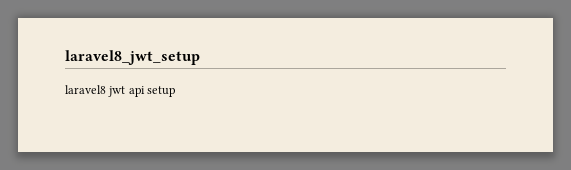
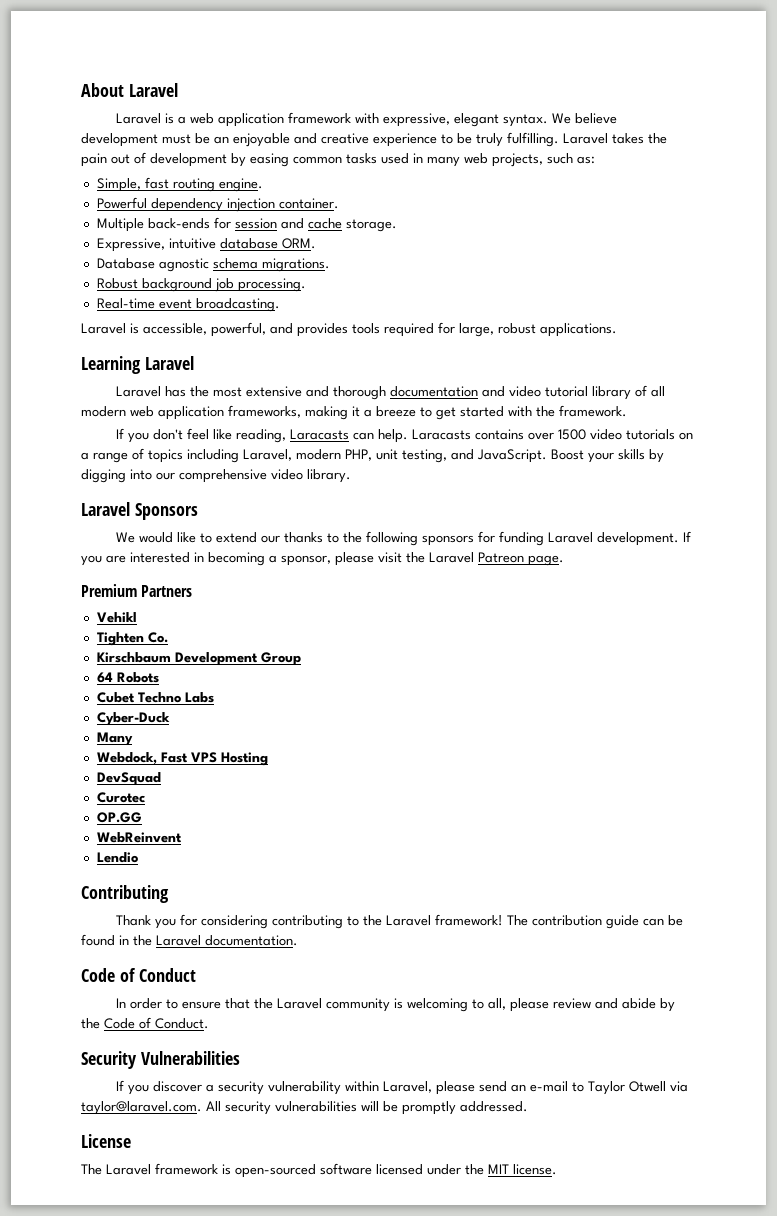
[65,50,200,65] [65,85,176,97] laravel8_jwt_setup // laravel8 jwt api setup -> [81,83,178,97] [115,112,617,127] [81,132,667,147] [81,152,595,167] [96,177,263,192] [96,197,339,212] [96,217,397,232] [96,238,316,252] [96,258,330,272] [96,278,306,292] [96,298,280,312] [81,322,617,337] [81,356,194,374] [115,385,665,400] [81,405,627,420] [115,428,693,443] [81,448,664,463] [81,469,351,483] [81,502,198,520] [115,531,691,546] [81,552,564,566] [81,584,193,597] [96,612,137,623] [96,632,168,646] [96,652,301,666] [96,672,159,683] [96,692,214,703] [96,712,170,726] [96,732,133,746] [96,752,268,766] [96,772,161,786] [96,792,145,803] [96,812,142,823] [96,832,182,843] [96,852,138,863] [81,885,169,903] [115,914,683,929] [81,934,298,946] [81,968,196,982] [115,998,675,1012] [81,1017,209,1029] [81,1051,240,1069] [115,1080,688,1095] [81,1101,528,1115] [81,1134,131,1148] [81,1163,557,1178] About Laravel // Laravel is a web application framework with expressive, elegant syntax. We believe development must be an enjoyable and creative experience to be truly fulfilling. Laravel takes the pain out of development by easing common tasks used in many web projects, such as: // Simple, fast routing engine. // Powerful dependency injection container. // Multiple back-ends for session and cache storage. // Expressive, intuitive database ORM. // Database agnostic schema migrations. // Robust background job processing. // Real-time event broadcasting. // Laravel is accessible, powerful, and provides tools required for large, robust applications. // Learning Laravel // Laravel has the most extensive and thorough documentation and video tutorial library of all modern web application frameworks, making it a breeze to get started with the framework. // If you don't feel like reading, Laracasts can help. Laracasts contains over 1500 video tutorials on a range of topics including Laravel, modern PHP, unit testing, and JavaScript. Boost your skills by digging into our comprehensive video library. // Laravel Sponsors // We would like to extend our thanks to the following sponsors for funding Laravel development. If you are interested in becoming a sponsor, please visit the Laravel Patreon page. // Premium Partners // Vehikl // Tighten Co. // Kirschbaum Development Group // 64 Robots // Cubet Techno Labs // Cyber-Duck // Many // Webdock, Fast VPS Hosting // DevSquad // Curotec // OP.GG // WebReinvent // Lendio // Contributing // Thank you for considering contributing to the Laravel framework! The contribution guide can be found in the Laravel documentation. // Code of Conduct // In order to ensure that the Laravel community is welcoming to all, please review and abide by the Code of Conduct. // Security Vulnerabilities // If you discover a security vulnerability within Laravel, please send an e-mail to Taylor Otwell via taylor@laravel.com. All security vulnerabilities will be promptly addressed. // License // The Laravel framework is open-sourced software licensed under the MIT license.

